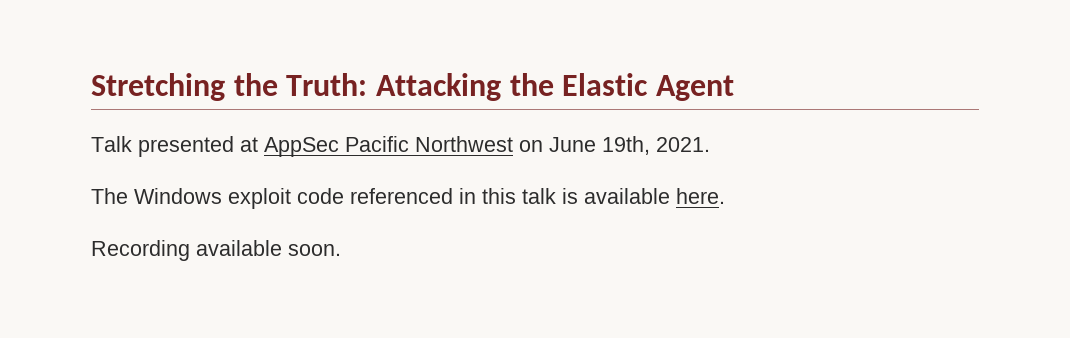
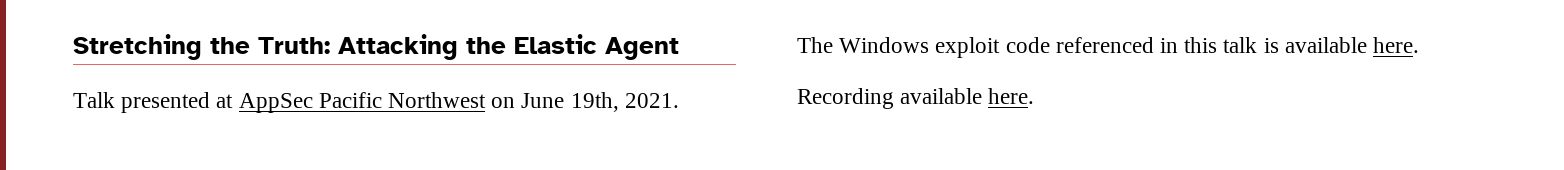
[288,244,341,256] soon. -> [988,88,1035,104] here.

